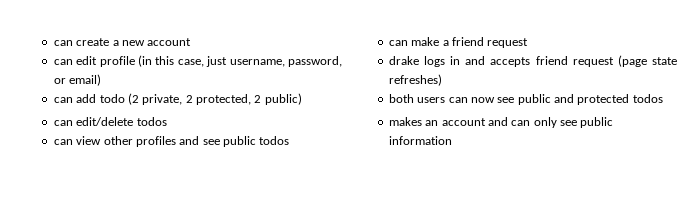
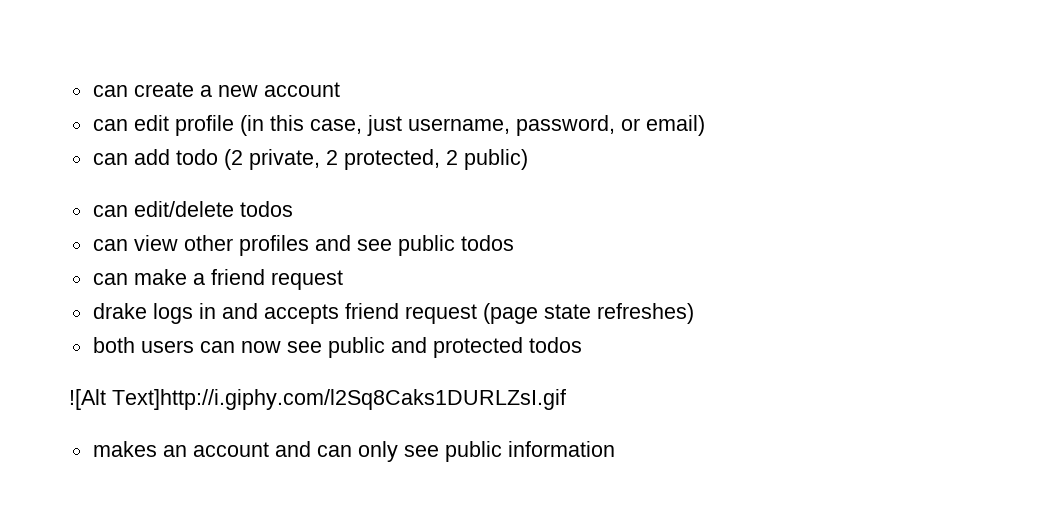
(663, 98) none -> [69,389,566,410] // ![Alt Text]http://i.giphy.com/l2Sq8Caks1DURLZsI.gif

